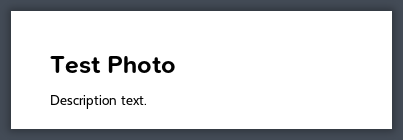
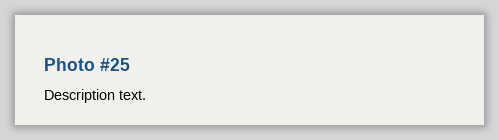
[50,56,101,74] Test -> (44, 64) none
(176, 64) none -> [100,58,130,71] #25

